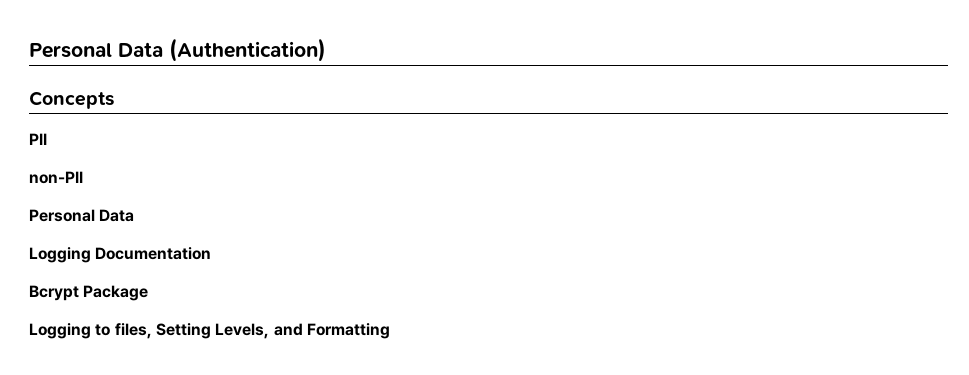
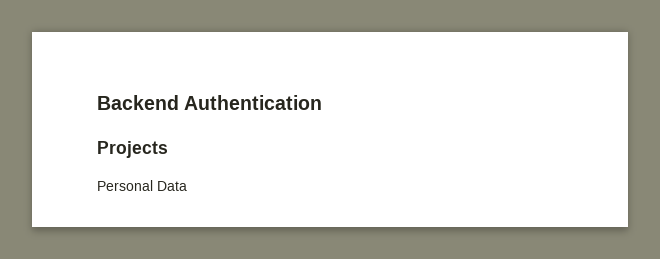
[29,38,326,62] [29,91,114,109] [29,133,47,145] [29,171,83,184] [29,209,135,222] [29,247,212,263] [29,285,149,301] [29,323,390,339] Personal Data (Authentication) // Concepts // PII // non-PII // Personal Data // Logging Documentation // Bcrypt Package // Logging to files, Setting Levels, and Formatting -> [97,95,323,110] [97,141,168,158] [97,180,187,191] Backend Authentication // Projects // Personal Data

